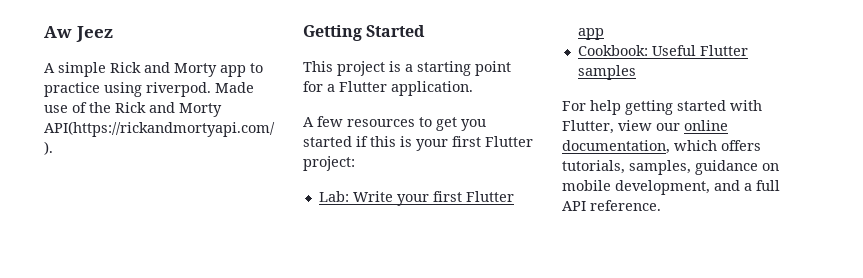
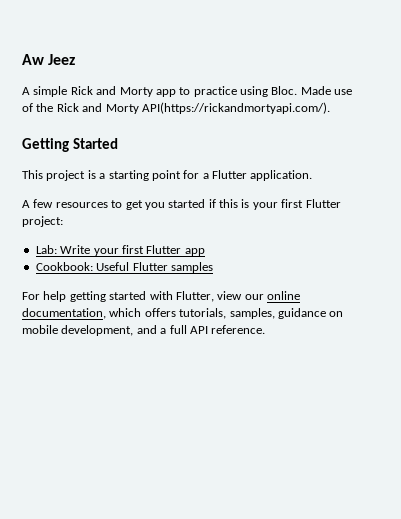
[146,82,211,97] riverpod. -> [271,86,298,95] Bloc.

